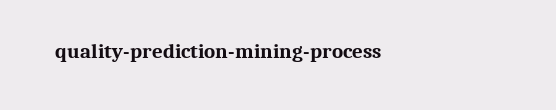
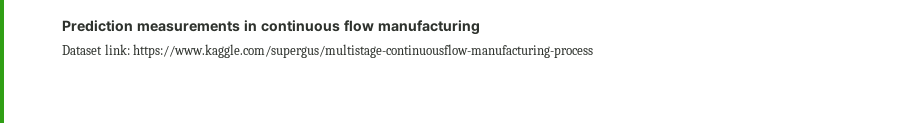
[55,43,381,62] quality-prediction-mining-process -> [62,20,480,35] [62,44,594,58] Prediction measurements in continuous flow manufacturing // Dataset link: https://www.kaggle.com/supergus/multistage-continuousflow-manufacturing-process

